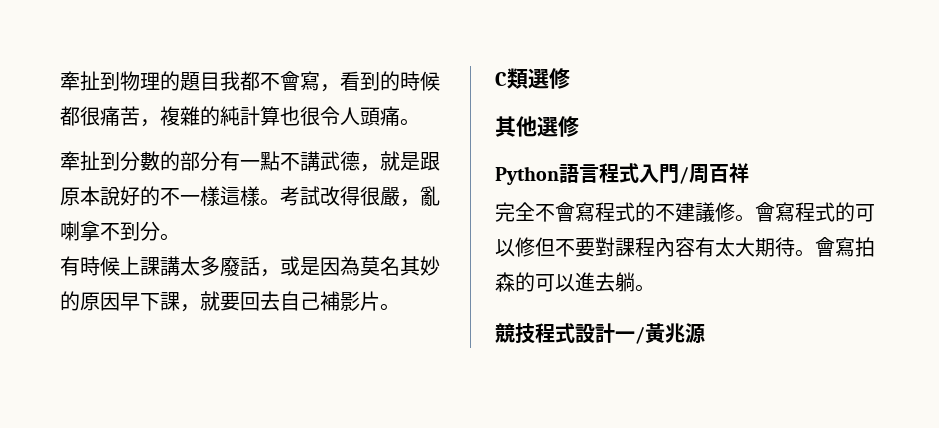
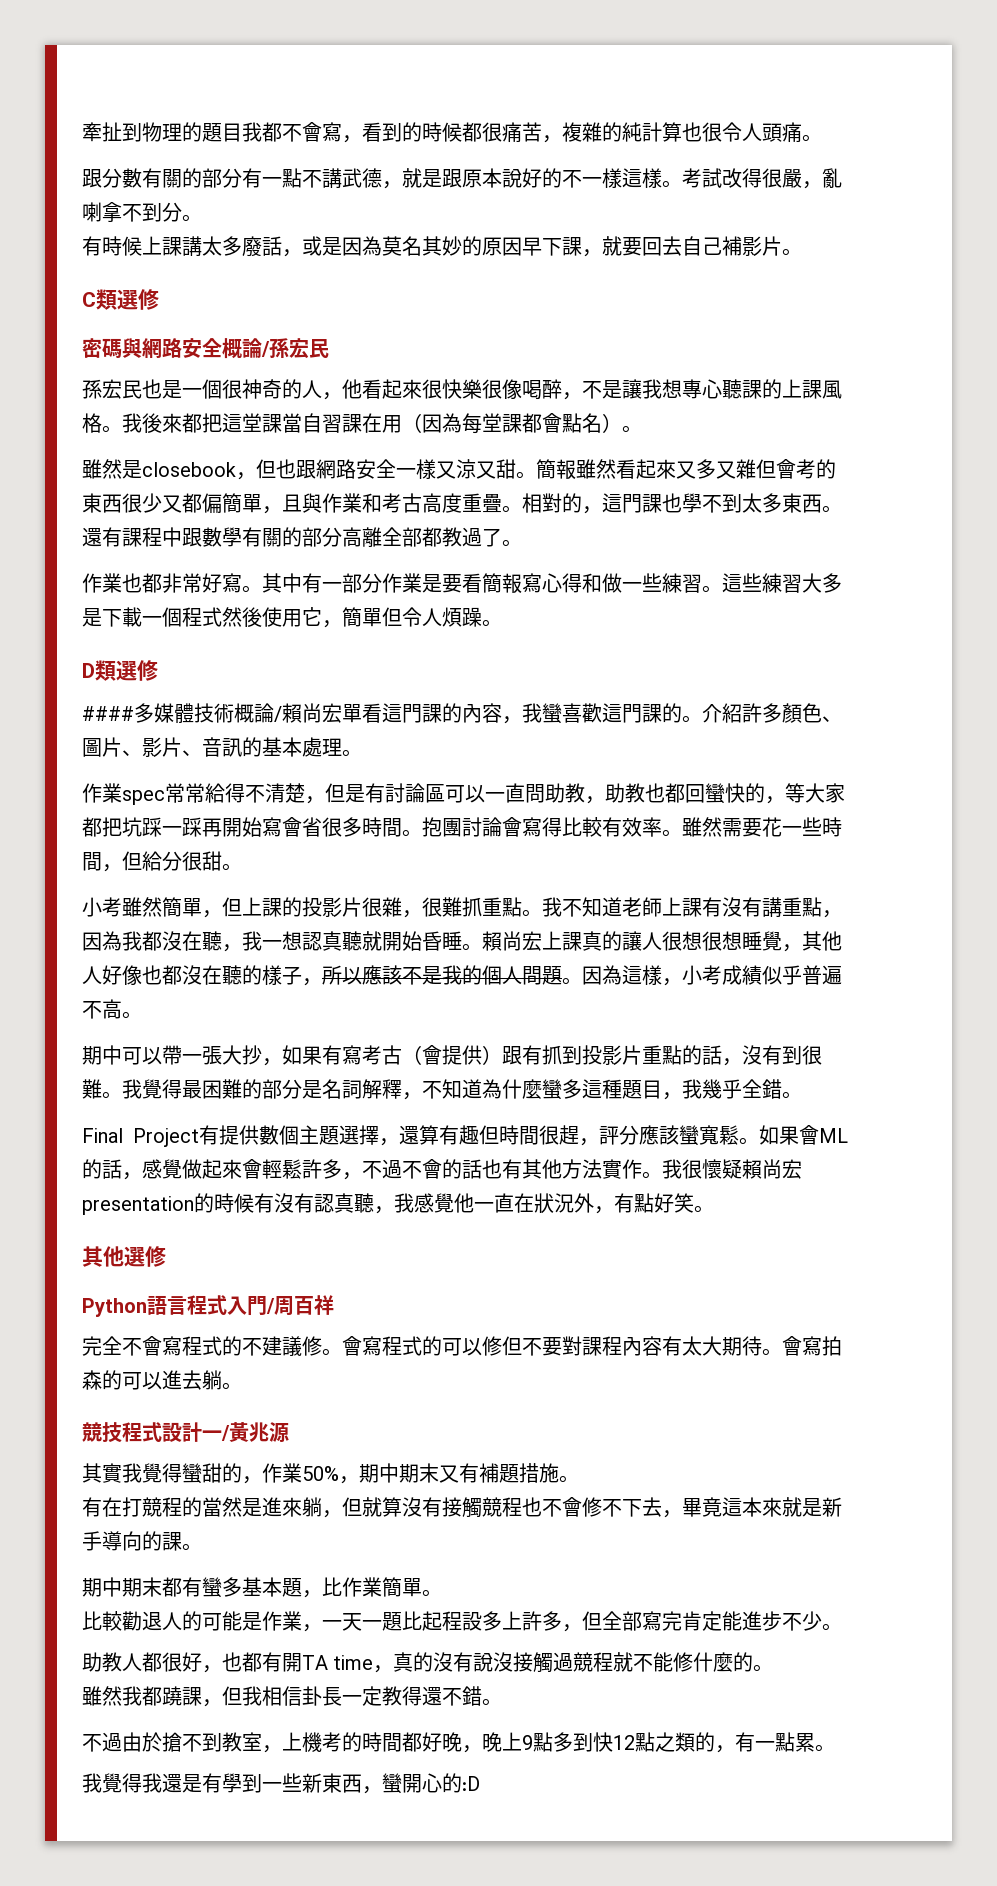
[60,151,160,171] 牽扯到分數 -> [82,168,182,188] 跟分數有關
(570, 78) none -> [82,338,329,359] [82,379,842,400] [82,413,642,434] [82,459,836,480] [82,493,842,514] [82,527,522,547] [82,573,842,594] [82,607,502,628] [82,660,158,681] [82,703,842,724] [82,737,362,757] [82,783,845,805] [82,817,842,837] [82,851,242,872] [82,897,842,918] [82,931,842,952] [82,965,842,986] [82,999,142,1019] [82,1045,822,1066] [82,1079,802,1100] [82,1125,848,1147] [82,1159,802,1180] [82,1193,714,1215] // 密碼與網路安全概論/孫宏民 // 孫宏民也是一個很神奇的人，他看起來很快樂很像喝醉，不是讓我想專心聽課的上課風格。我後來都把這堂課當自習課在用（因為每堂課都會點名）。 // 雖然是closebook，但也跟網路安全一樣又涼又甜。簡報雖然看起來又多又雜但會考的東西很少又都偏簡單，且與作業和考古高度重疊。相對的，這門課也學不到太多東西。還有課程中跟數學有關的部分高離全部都教過了。 // 作業也都非常好寫。其中有一部分作業是要看簡報寫心得和做一些練習。這些練習大多是下載一個程式然後使用它，簡單但令人煩躁。 // D類選修 // ####多媒體技術概論/賴尚宏單看這門課的內容，我蠻喜歡這門課的。介紹許多顏色、圖片、影片、音訊的基本處理。 // 作業spec常常給得不清楚，但是有討論區可以一直問助教，助教也都回蠻快的，等大家都把坑踩一踩再開始寫會省很多時間。抱團討論會寫得比較有效率。雖然需要花一些時間，但給分很甜。 // 小考雖然簡單，但上課的投影片很雜，很難抓重點。我不知道老師上課有沒有講重點，因為我都沒在聽，我一想認真聽就開始昏睡。賴尚宏上課真的讓人很想很想睡覺，其他人好像也都沒在聽的樣子，所以應該不是我的個人問題。因為這樣，小考成績似乎普遍不高。 // 期中可以帶一張大抄，如果有寫考古（會提供）跟有抓到投影片重點的話，沒有到很難。我覺得最困難的部分是名詞解釋，不知道為什麼蠻多這種題目，我幾乎全錯。 // Final Project有提供數個主題選擇，還算有趣但時間很趕，評分應該蠻寬鬆。如果會ML的話，感覺做起來會輕鬆許多，不過不會的話也有其他方法實作。我很懷疑賴尚宏presentation的時候有沒有認真聽，我感覺他一直在狀況外，有點好笑。
(705, 333) none -> [82,1463,579,1484] [82,1497,842,1518] [82,1531,202,1551] [82,1577,442,1598] [82,1611,842,1632] [82,1652,774,1673] [82,1686,502,1707] [82,1732,835,1753] [82,1773,480,1794] // 其實我覺得蠻甜的，作業50%，期中期末又有補題措施。 // 有在打競程的當然是進來躺，但就算沒有接觸競程也不會修不下去，畢竟這本來就是新手導向的課。 // 期中期末都有蠻多基本題，比作業簡單。 // 比較勸退人的可能是作業，一天一題比起程設多上許多，但全部寫完肯定能進步不少。 // 助教人都很好，也都有開TA time，真的沒有說沒接觸過競程就不能修什麼的。 // 雖然我都蹺課，但我相信卦長一定教得還不錯。 // 不過由於搶不到教室，上機考的時間都好晚，晚上9點多到快12點之類的，有一點累。 // 我覺得我還是有學到一些新東西，蠻開心的:D

